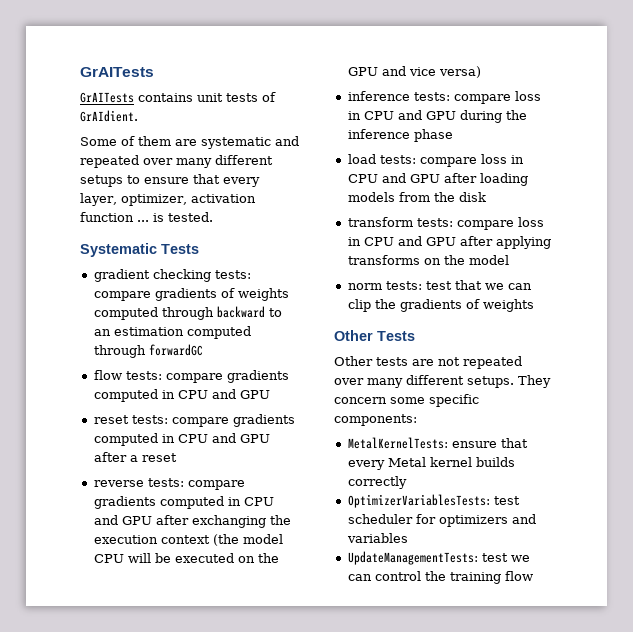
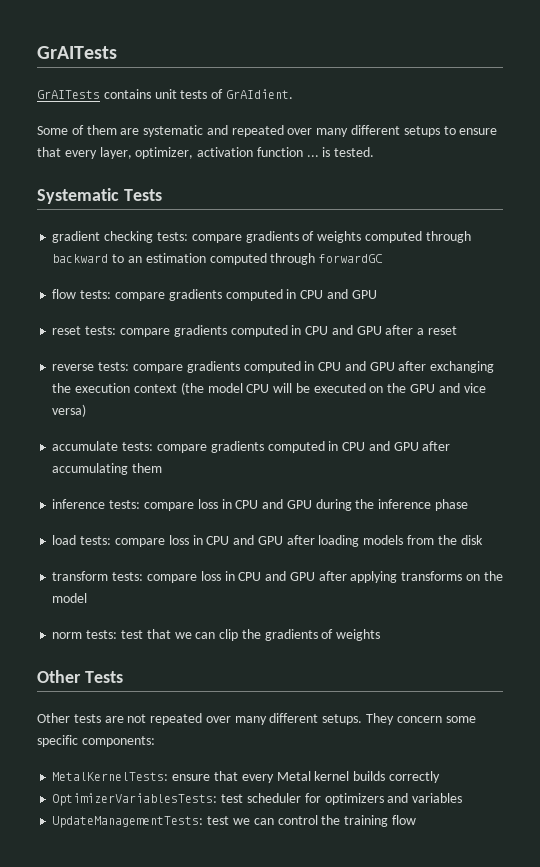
(481, 72) none -> [52,441,451,453] [52,463,163,475] // accumulate tests: compare gradients computed in CPU and GPU after accumulating them

